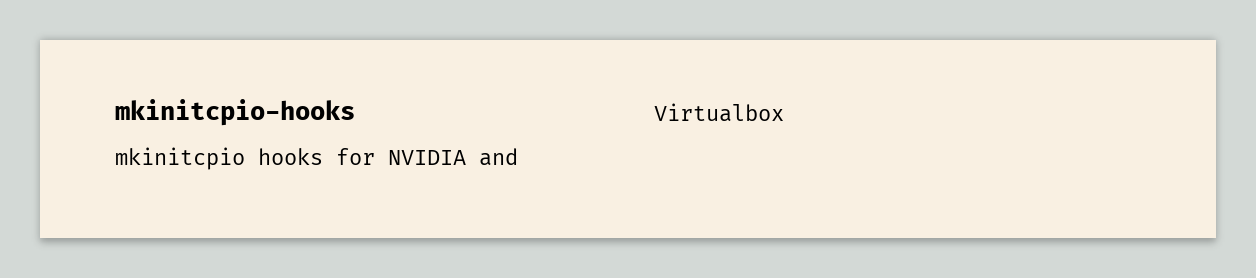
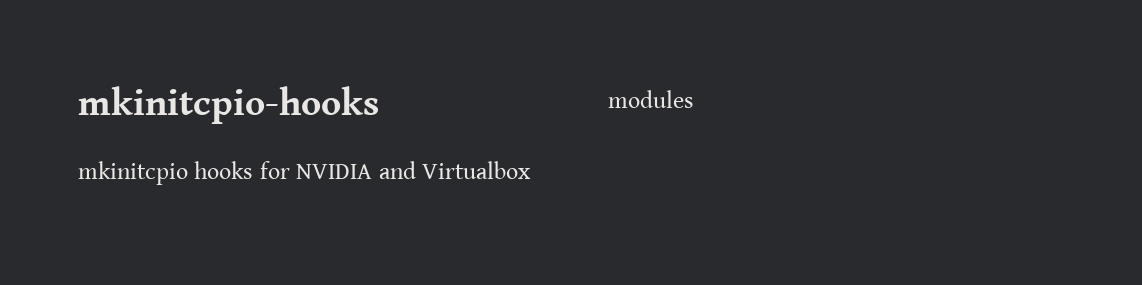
(784, 112) none -> [608,90,694,108] modules

